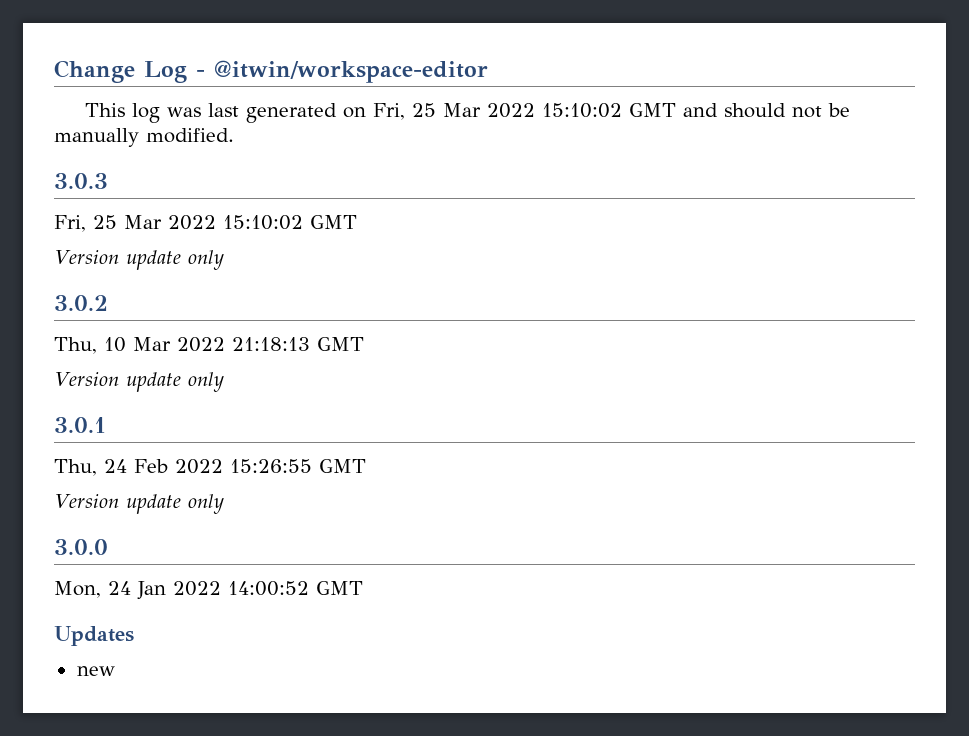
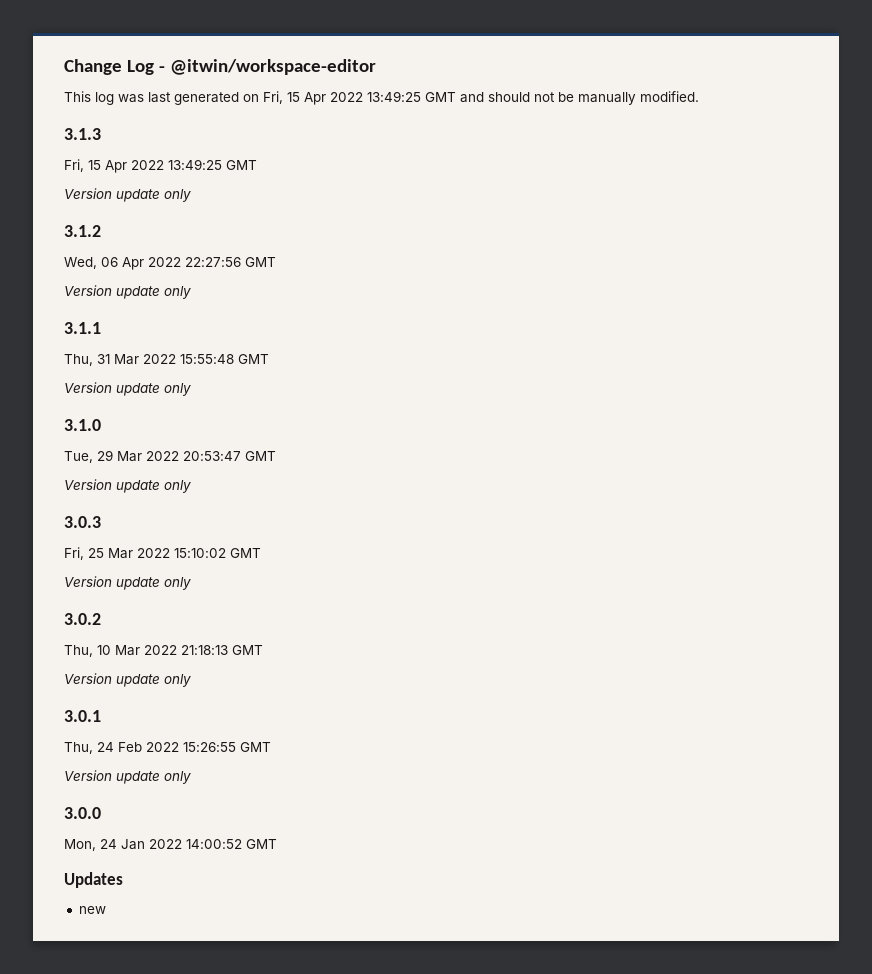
[412,103,623,118] 25 Mar 2022 15:10:02 -> [287,91,421,105] 15 Apr 2022 13:49:25
(234, 135) none -> [64,128,101,140] [64,159,257,173] [64,188,191,202] [64,225,101,237] [64,257,276,270] [64,285,191,299] [64,322,101,334] [64,354,269,366] [64,382,191,396] [64,419,101,431] [64,450,276,463] [64,479,191,493] // 3.1.3 // Fri, 15 Apr 2022 13:49:25 GMT // Version update only // 3.1.2 // Wed, 06 Apr 2022 22:27:56 GMT // Version update only // 3.1.1 // Thu, 31 Mar 2022 15:55:48 GMT // Version update only // 3.1.0 // Tue, 29 Mar 2022 20:53:47 GMT // Version update only

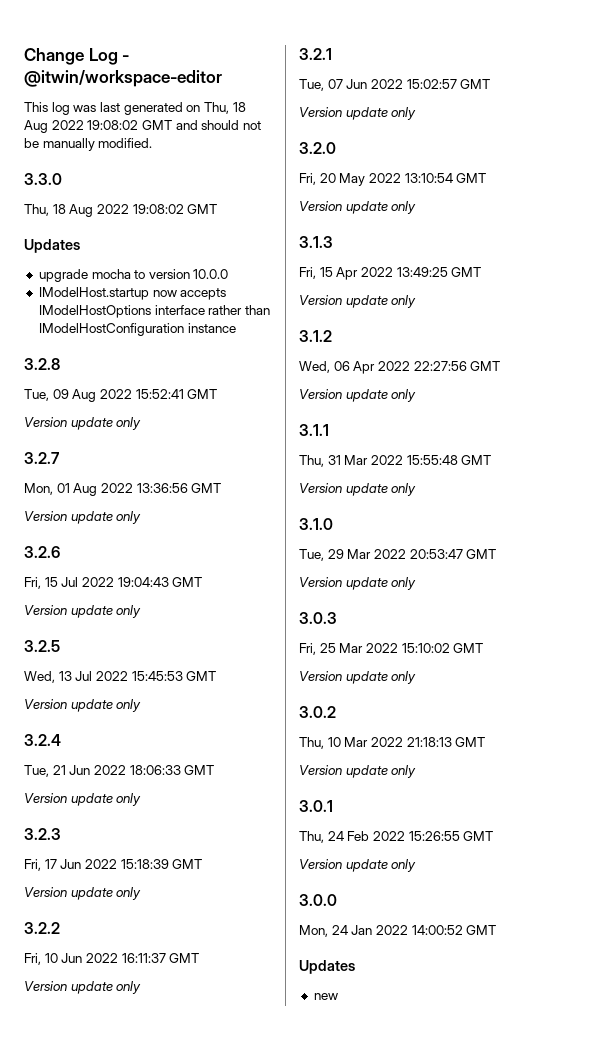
[263,91,421,105] Fri, 15 Apr 2022 13:49:25 -> [203,102,246,114] [24,120,139,133] Thu, 18 Aug 2022 19:08:02
(699, 96) none -> [24,173,62,185] [24,204,218,217] [24,239,80,253] [38,269,229,282] [38,287,227,300] [38,305,270,318] [38,323,236,336] [24,358,60,370] [24,389,218,402] [24,417,142,430] [24,452,59,464] [24,483,222,496] [24,511,142,524] [24,546,60,558] [24,577,203,589] [24,605,142,618] [24,640,60,652] [24,671,217,683] [24,699,142,712] [24,734,61,746] [24,765,215,777] [24,793,142,806] [24,828,61,840] [24,859,203,871] [24,887,142,900] [24,922,60,934] [24,953,200,965] [24,981,142,994] [299,48,332,60] [299,79,491,91] [299,107,417,120] [299,142,336,154] [299,173,487,186] [299,201,417,214] // 3.3.0 // Thu, 18 Aug 2022 19:08:02 GMT // Updates // upgrade mocha to version 10.0.0 // IModelHost.startup now accepts IModelHostOptions interface rather than IModelHostConfiguration instance // 3.2.8 // Tue, 09 Aug 2022 15:52:41 GMT // Version update only // 3.2.7 // Mon, 01 Aug 2022 13:36:56 GMT // Version update only // 3.2.6 // Fri, 15 Jul 2022 19:04:43 GMT // Version update only // 3.2.5 // Wed, 13 Jul 2022 15:45:53 GMT // Version update only // 3.2.4 // Tue, 21 Jun 2022 18:06:33 GMT // Version update only // 3.2.3 // Fri, 17 Jun 2022 15:18:39 GMT // Version update only // 3.2.2 // Fri, 10 Jun 2022 16:11:37 GMT // Version update only // 3.2.1 // Tue, 07 Jun 2022 15:02:57 GMT // Version update only // 3.2.0 // Fri, 20 May 2022 13:10:54 GMT // Version update only

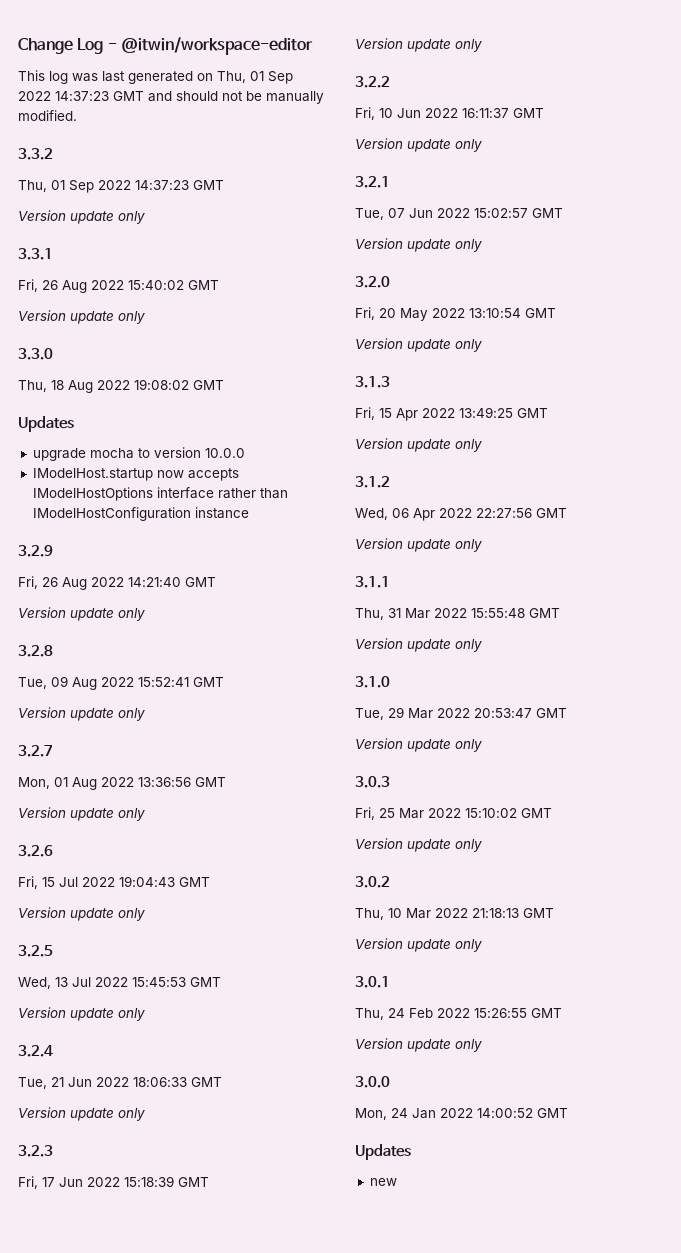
[232,102,246,112] [24,120,139,133] 18 Aug 2022 19:08:02 -> [250,71,293,84] [18,91,109,101] 01 Sep 2022 14:37:23
(153, 143) none -> [18,148,53,160] [18,180,224,193] [18,210,145,224] [18,248,53,260] [18,279,219,293] [18,310,145,324] // 3.3.2 // Thu, 01 Sep 2022 14:37:23 GMT // Version update only // 3.3.1 // Fri, 26 Aug 2022 15:40:02 GMT // Version update only
(236, 328) none -> [18,545,53,557] [18,576,216,590] [18,607,145,621] // 3.2.9 // Fri, 26 Aug 2022 14:21:40 GMT // Version update only

